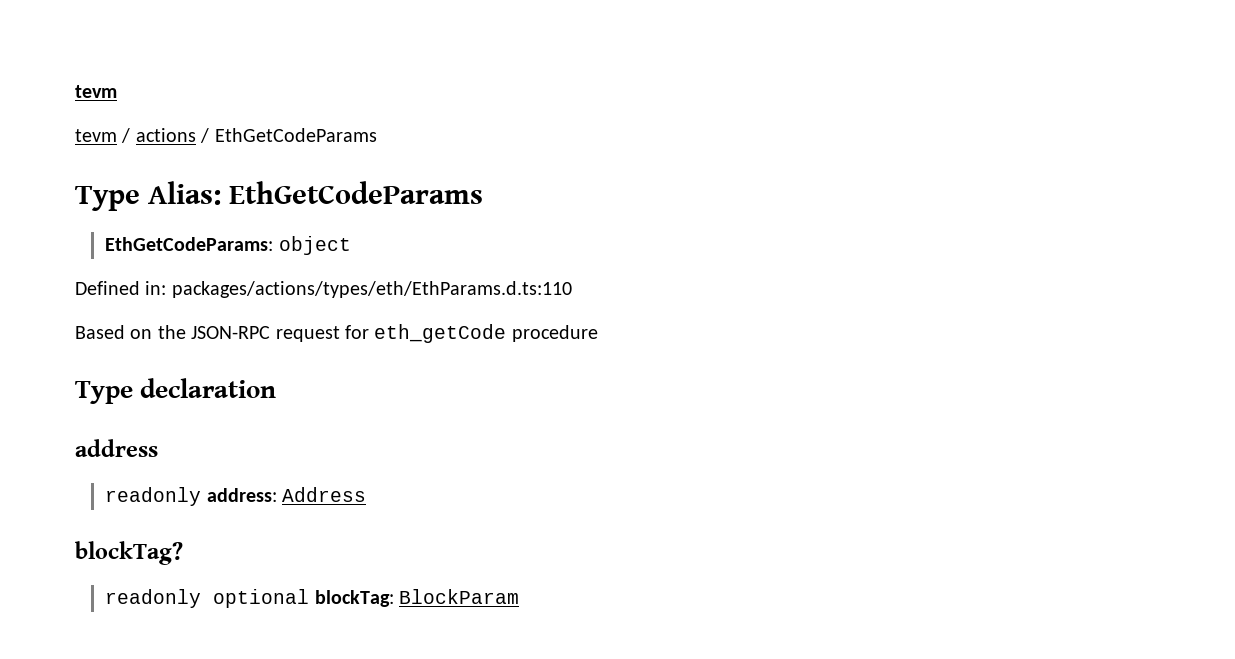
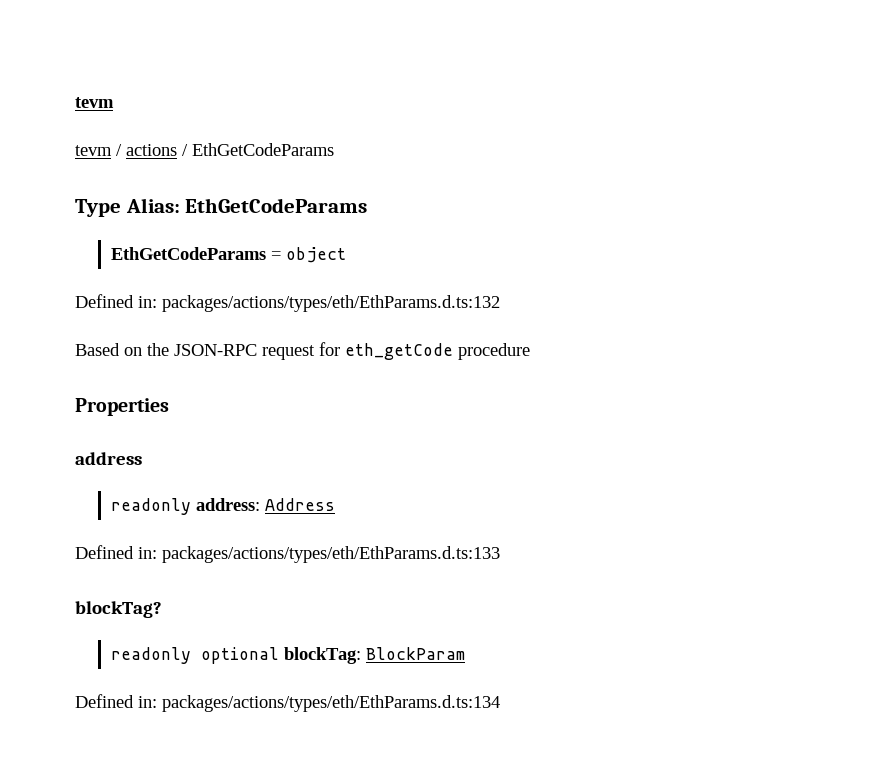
[105,237,274,251] EthGetCodeParams: -> [111,247,282,260] EthGetCodeParams =
[171,281,572,298] packages/actions/types/eth/EthParams.d.ts:110 -> [162,295,500,312] packages/actions/types/eth/EthParams.d.ts:132
[75,378,277,404] Type declaration -> [75,398,169,416] Properties
(367, 494) none -> [75,545,500,563] // Defined in: packages/actions/types/eth/EthParams.d.ts:133
(520, 596) none -> [75,694,500,712] // Defined in: packages/actions/types/eth/EthParams.d.ts:134

